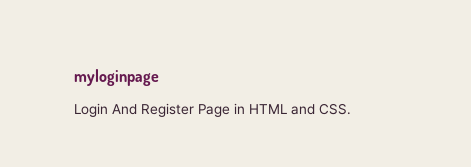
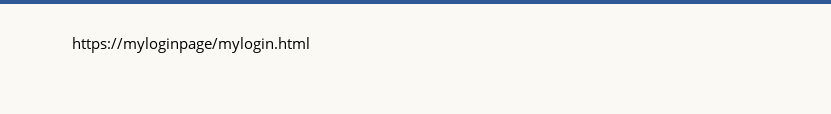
[74,69,159,86] [74,103,351,117] myloginpage // Login And Register Page in HTML and CSS. -> [72,37,310,53] https://myloginpage/mylogin.html

